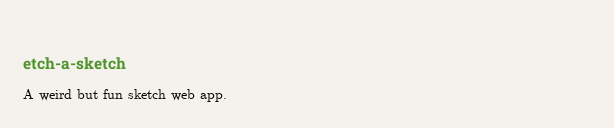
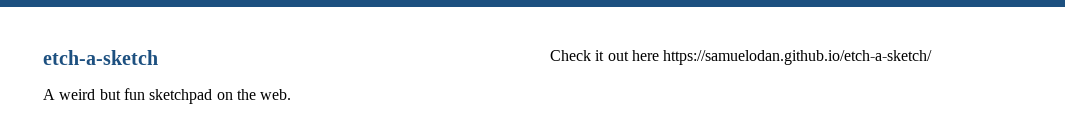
[128,89,227,102] sketch web app. -> [149,89,292,104] [550,50,933,65] sketchpad on the web. // Check it out here https://samuelodan.github.io/etch-a-sketch/

